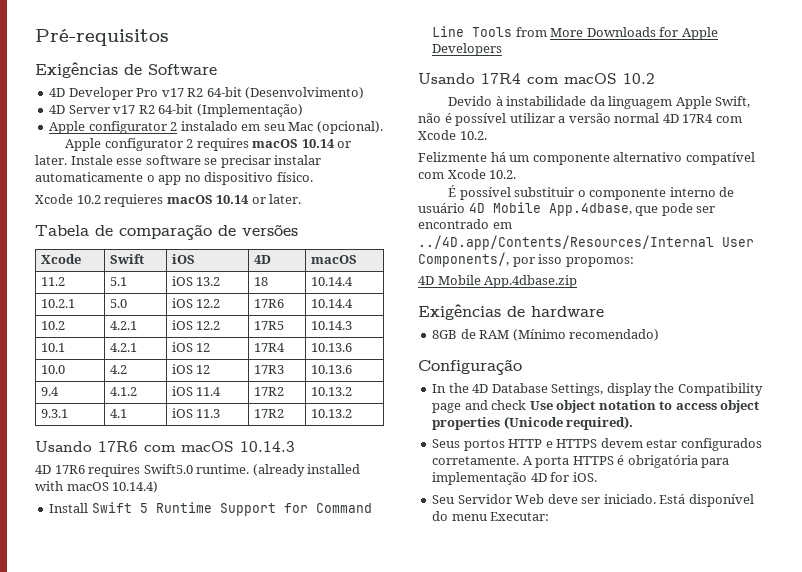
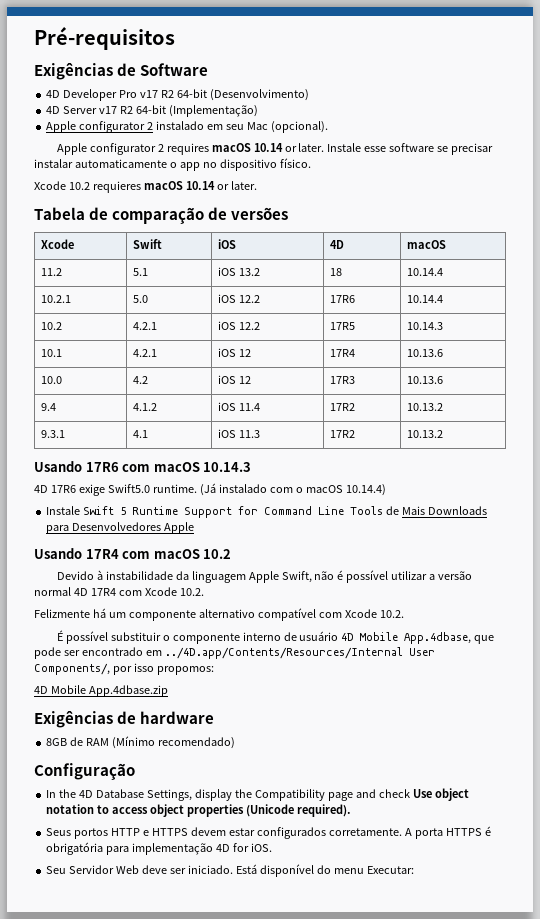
[88,464,141,477] requires -> [78,484,105,496] exige
[252,464,361,477] [35,481,63,491] (already installed with -> [199,483,303,496] (Já instalado com o
[49,503,89,513] Install -> [46,506,81,515] Instale
[515,27,718,40] [432,43,503,56] from More Downloads for Apple Developers -> [386,506,487,515] [46,522,195,534] de Mais Downloads para Desenvolvedores Apple

